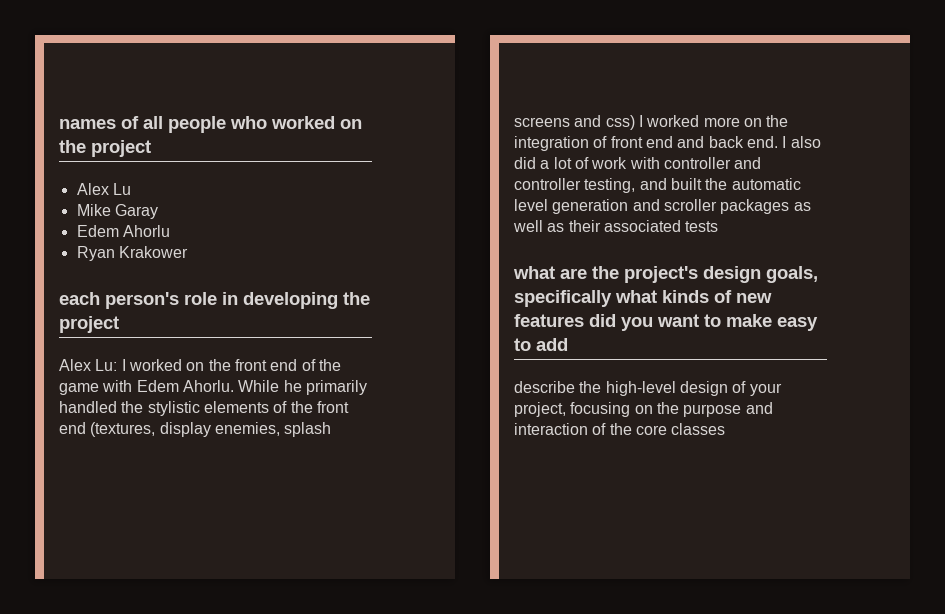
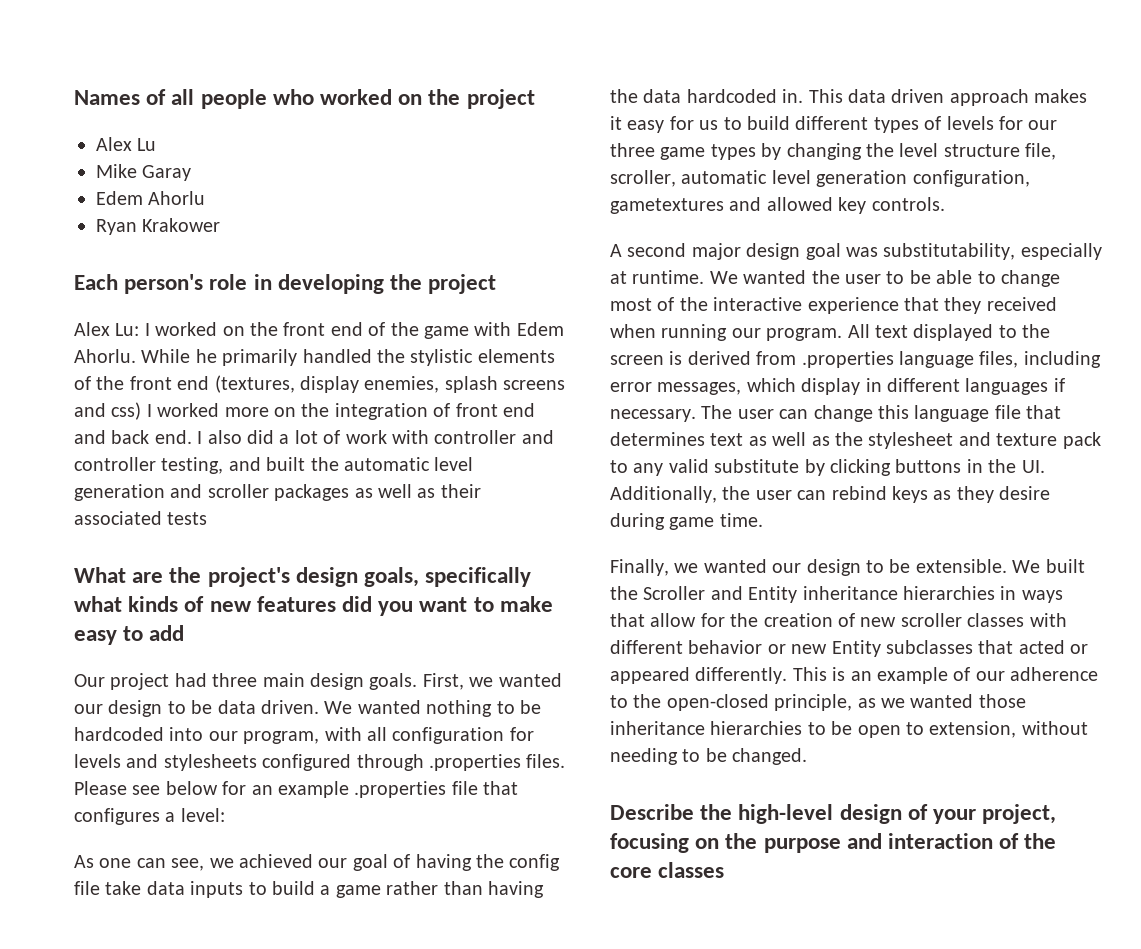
[59,119,116,129] names -> [74,90,140,105] Names
[59,292,100,305] each -> [74,274,118,290] Each
[513,266,555,279] what -> [74,567,126,583] What
[514,381,575,393] describe -> [74,673,562,690] [74,700,541,717] [74,727,534,744] [74,754,566,771] [74,781,519,798] [74,808,225,825] [74,854,561,871] [74,881,544,898] [610,89,1088,106] [610,116,1058,133] [610,143,1057,160] [610,170,1030,187] [610,197,945,214] [610,243,1102,260] [610,270,1060,287] [610,297,1057,314] [610,324,1051,341] [610,351,1101,368] [610,378,1065,395] [610,405,1062,422] [610,432,1101,449] [610,459,1045,476] [610,486,1051,503] [610,513,763,530] [610,559,1085,576] [610,586,1063,603] [610,613,1067,627] [610,640,1089,657] [610,667,1099,684] [610,694,1026,711] [610,721,1088,738] [610,748,808,765] [610,804,694,820] Our project had three main design goals. First, we wanted our design to be data driven. We wanted nothing to be hardcoded into our program, with all configuration for levels and stylesheets configured through .properties files. Please see below for an example .properties file that configures a level: // As one can see, we achieved our goal of having the config file take data inputs to build a game rather than having the data hardcoded in. This data driven approach makes it easy for us to build different types of levels for our three game types by changing the level structure file, scroller, automatic level generation configuration, gametextures and allowed key controls. // A second major design goal was substitutability, especially at runtime. We wanted the user to be able to change most of the interactive experience that they received when running our program. All text displayed to the screen is derived from .properties language files, including error messages, which display in different languages if necessary. The user can change this language file that determines text as well as the stylesheet and texture pack to any valid substitute by clicking buttons in the UI. Additionally, the user can rebind keys as they desire during game time. // Finally, we wanted our design to be extensible. We built the Scroller and Entity inheritance hierarchies in ways that allow for the creation of new scroller classes with different behavior or new Entity subclasses that acted or appeared differently. This is an example of our adherence to the open-closed principle, as we wanted those inheritance hierarchies to be open to extension, without needing to be changed. // Describe

